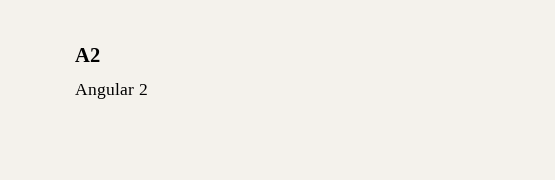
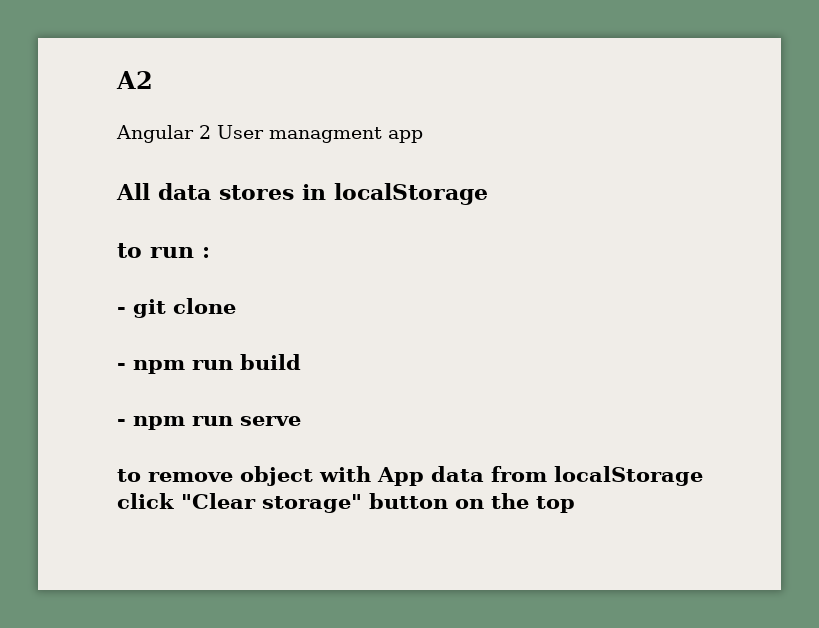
(148, 89) none -> [217,125,423,143] [116,183,488,205] [117,243,210,258] [117,298,236,318] [117,354,301,374] [117,416,301,430] [117,466,703,486] [117,493,575,513] User managment app // All data stores in localStorage // to run : // - git clone // - npm run build // - npm run serve // to remove object with App data from localStorage click "Clear storage" button on the top

